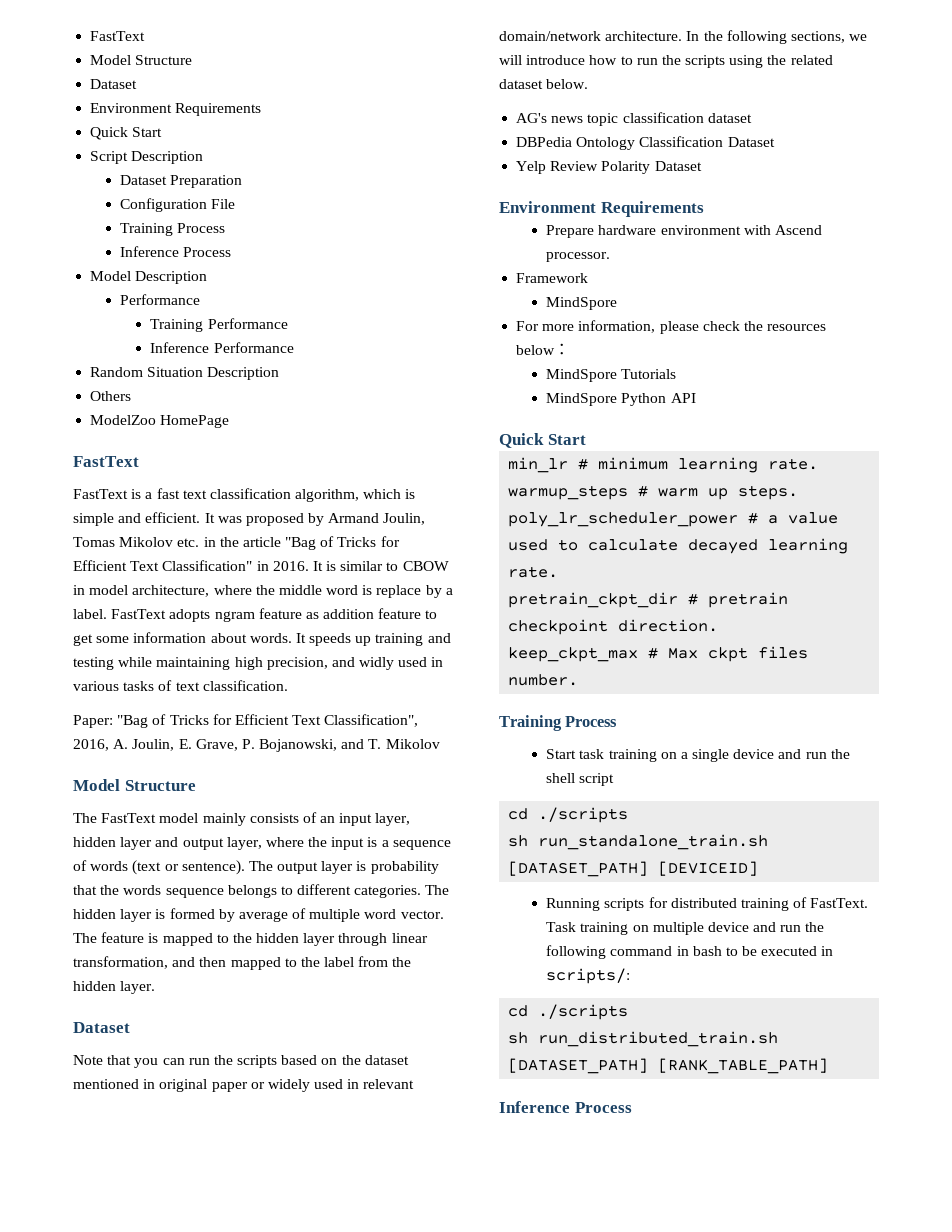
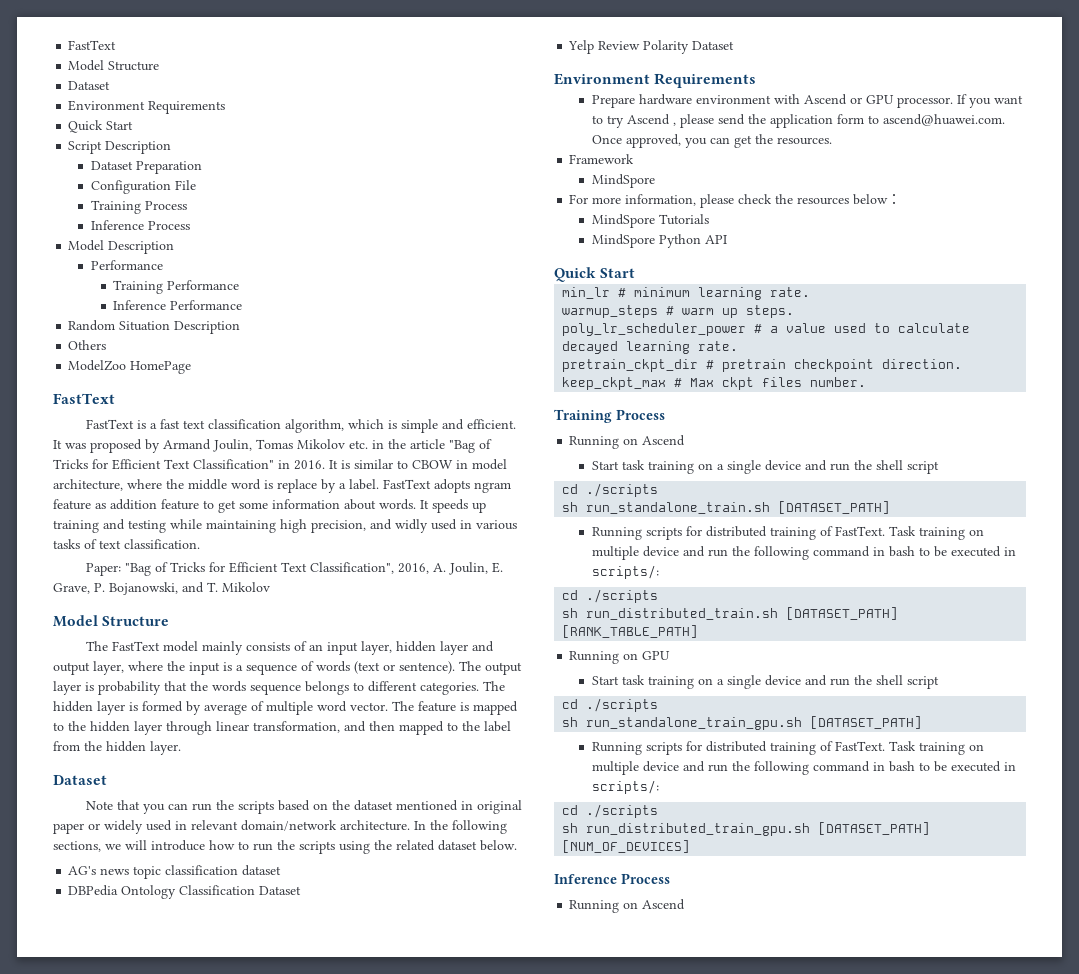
(822, 230) none -> [849,95,894,104] or GPU
(611, 257) none -> [956,94,1023,108] [591,114,1005,128] [591,134,832,148] If you want to try Ascend , please send the application form to ascend@huawei.com. Once approved, you can get the resources.
(618, 721) none -> [569,435,686,449] // Running on Ascend
[658,861,759,876] [DEVICEID] -> (891, 507) none
[499,1101,632,1113] // Inference Process -> [569,651,671,664] [591,675,939,689] [562,698,659,712] [562,716,923,730] [591,741,984,755] [591,761,1016,775] [591,780,659,794] [562,804,659,818] [562,822,931,836] [562,840,691,853] [554,873,670,884] [569,899,686,913] // Running on GPU // Start task training on a single device and run the shell script // cd ./scripts // sh run_standalone_train_gpu.sh [DATASET_PATH] // Running scripts for distributed training of FastText. Task training on multiple device and run the following command in bash to be executed in scripts/: // cd ./scripts // sh run_distributed_train_gpu.sh [DATASET_PATH] [NUM_OF_DEVICES] // Inference Process // Running on Ascend

